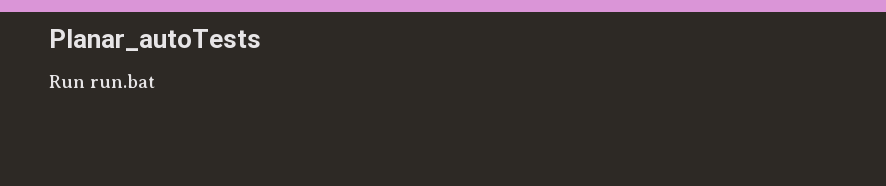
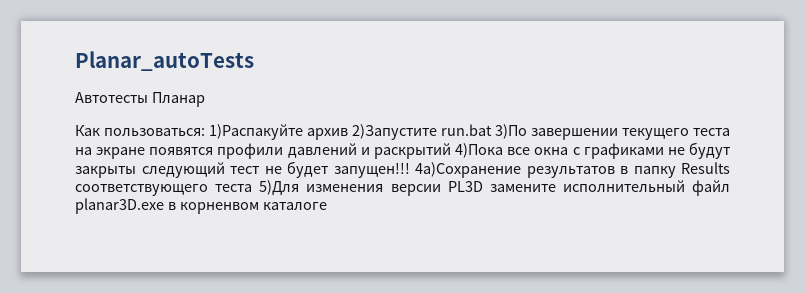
[49,74,156,88] Run run.bat -> [75,92,205,107] [75,124,730,140] [75,142,731,159] [75,161,730,178] [75,180,730,196] [75,198,327,214] Автотесты Планар // Как пользоваться: 1)Распакуйте архив 2)Запустите run.bat 3)По завершении текущего теста на экране появятся профили давлений и раскрытий 4)Пока все окна с графиками не будут закрыты следующий тест не будет запущен!!! 4a)Сохранение результатов в папку Results соответствующего теста 5)Для изменения версии PL3D замените исполнительный файл planar3D.exe в корненвом каталоге

